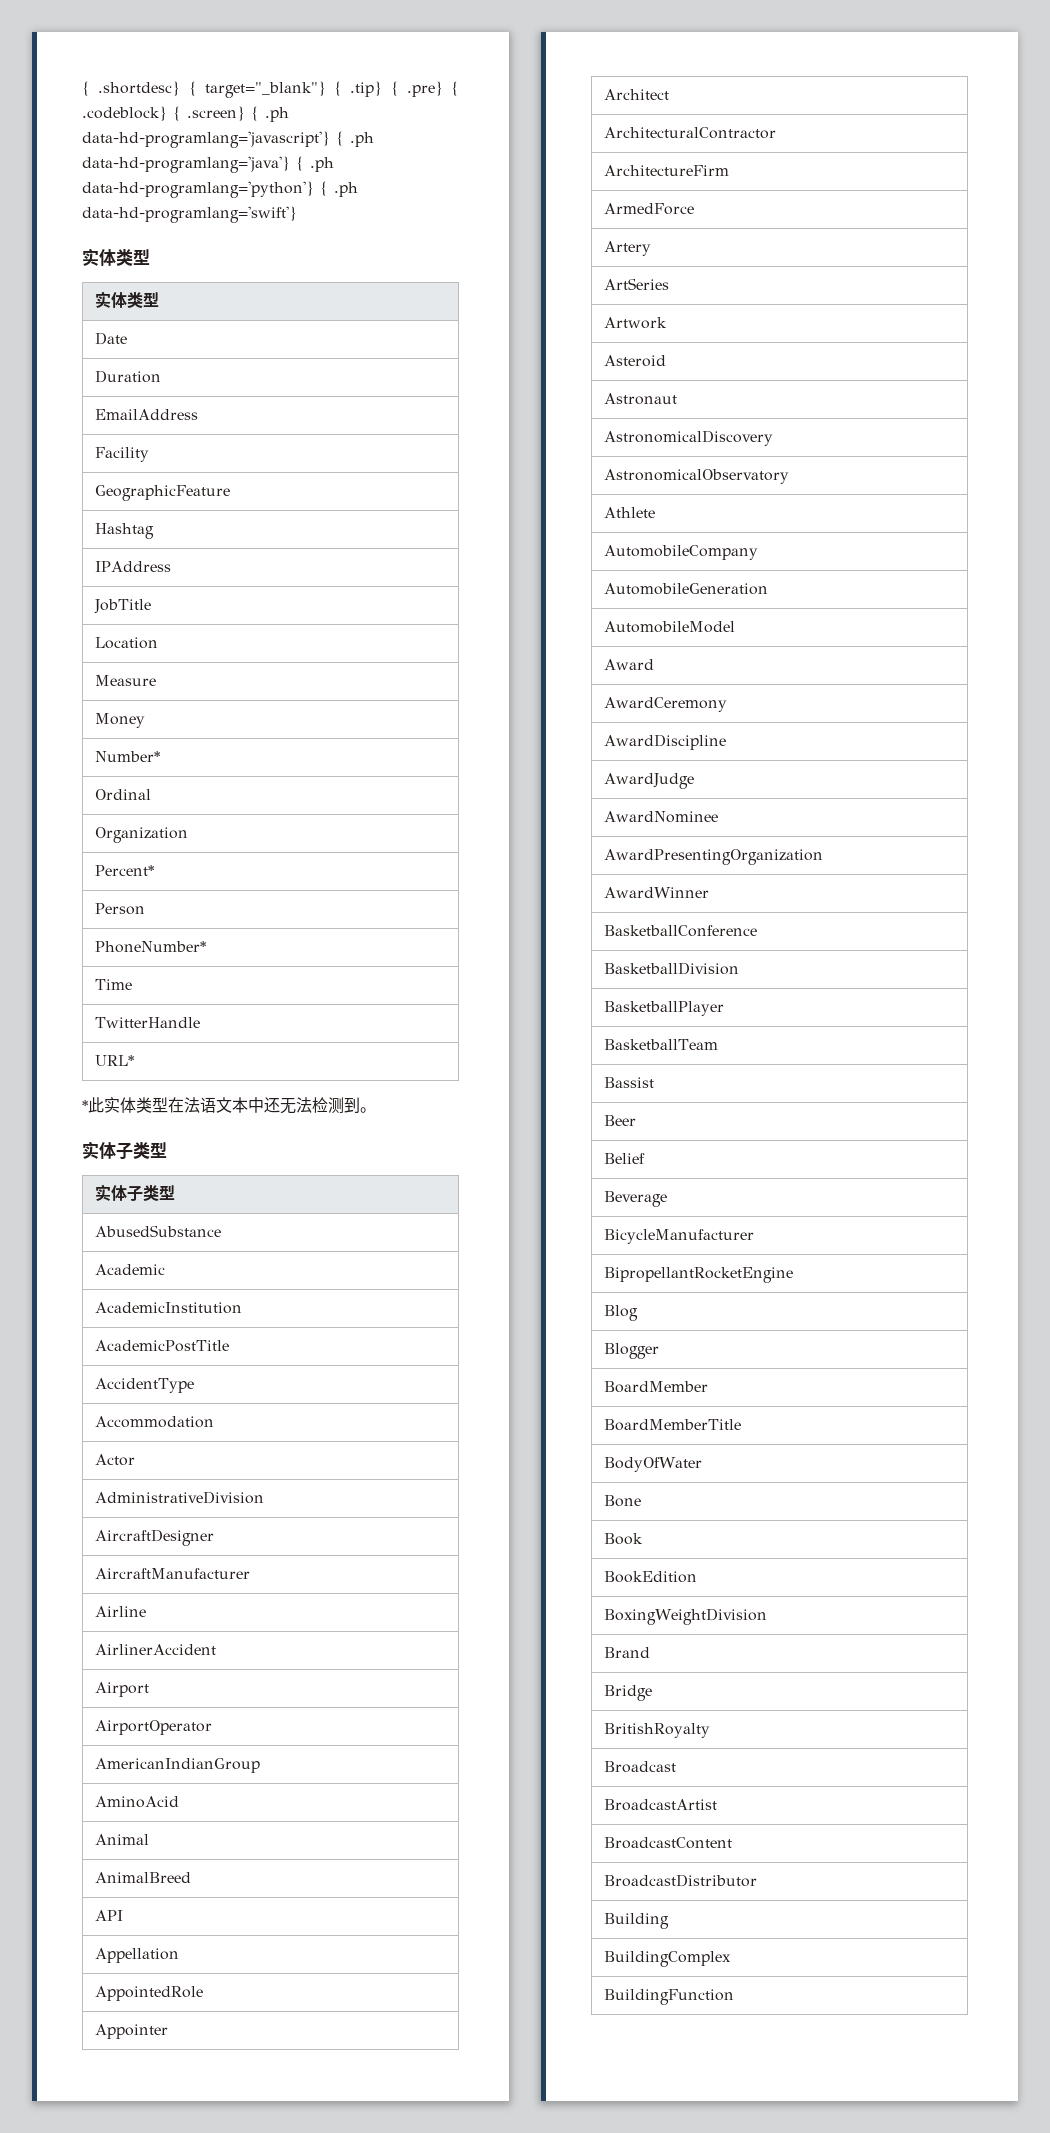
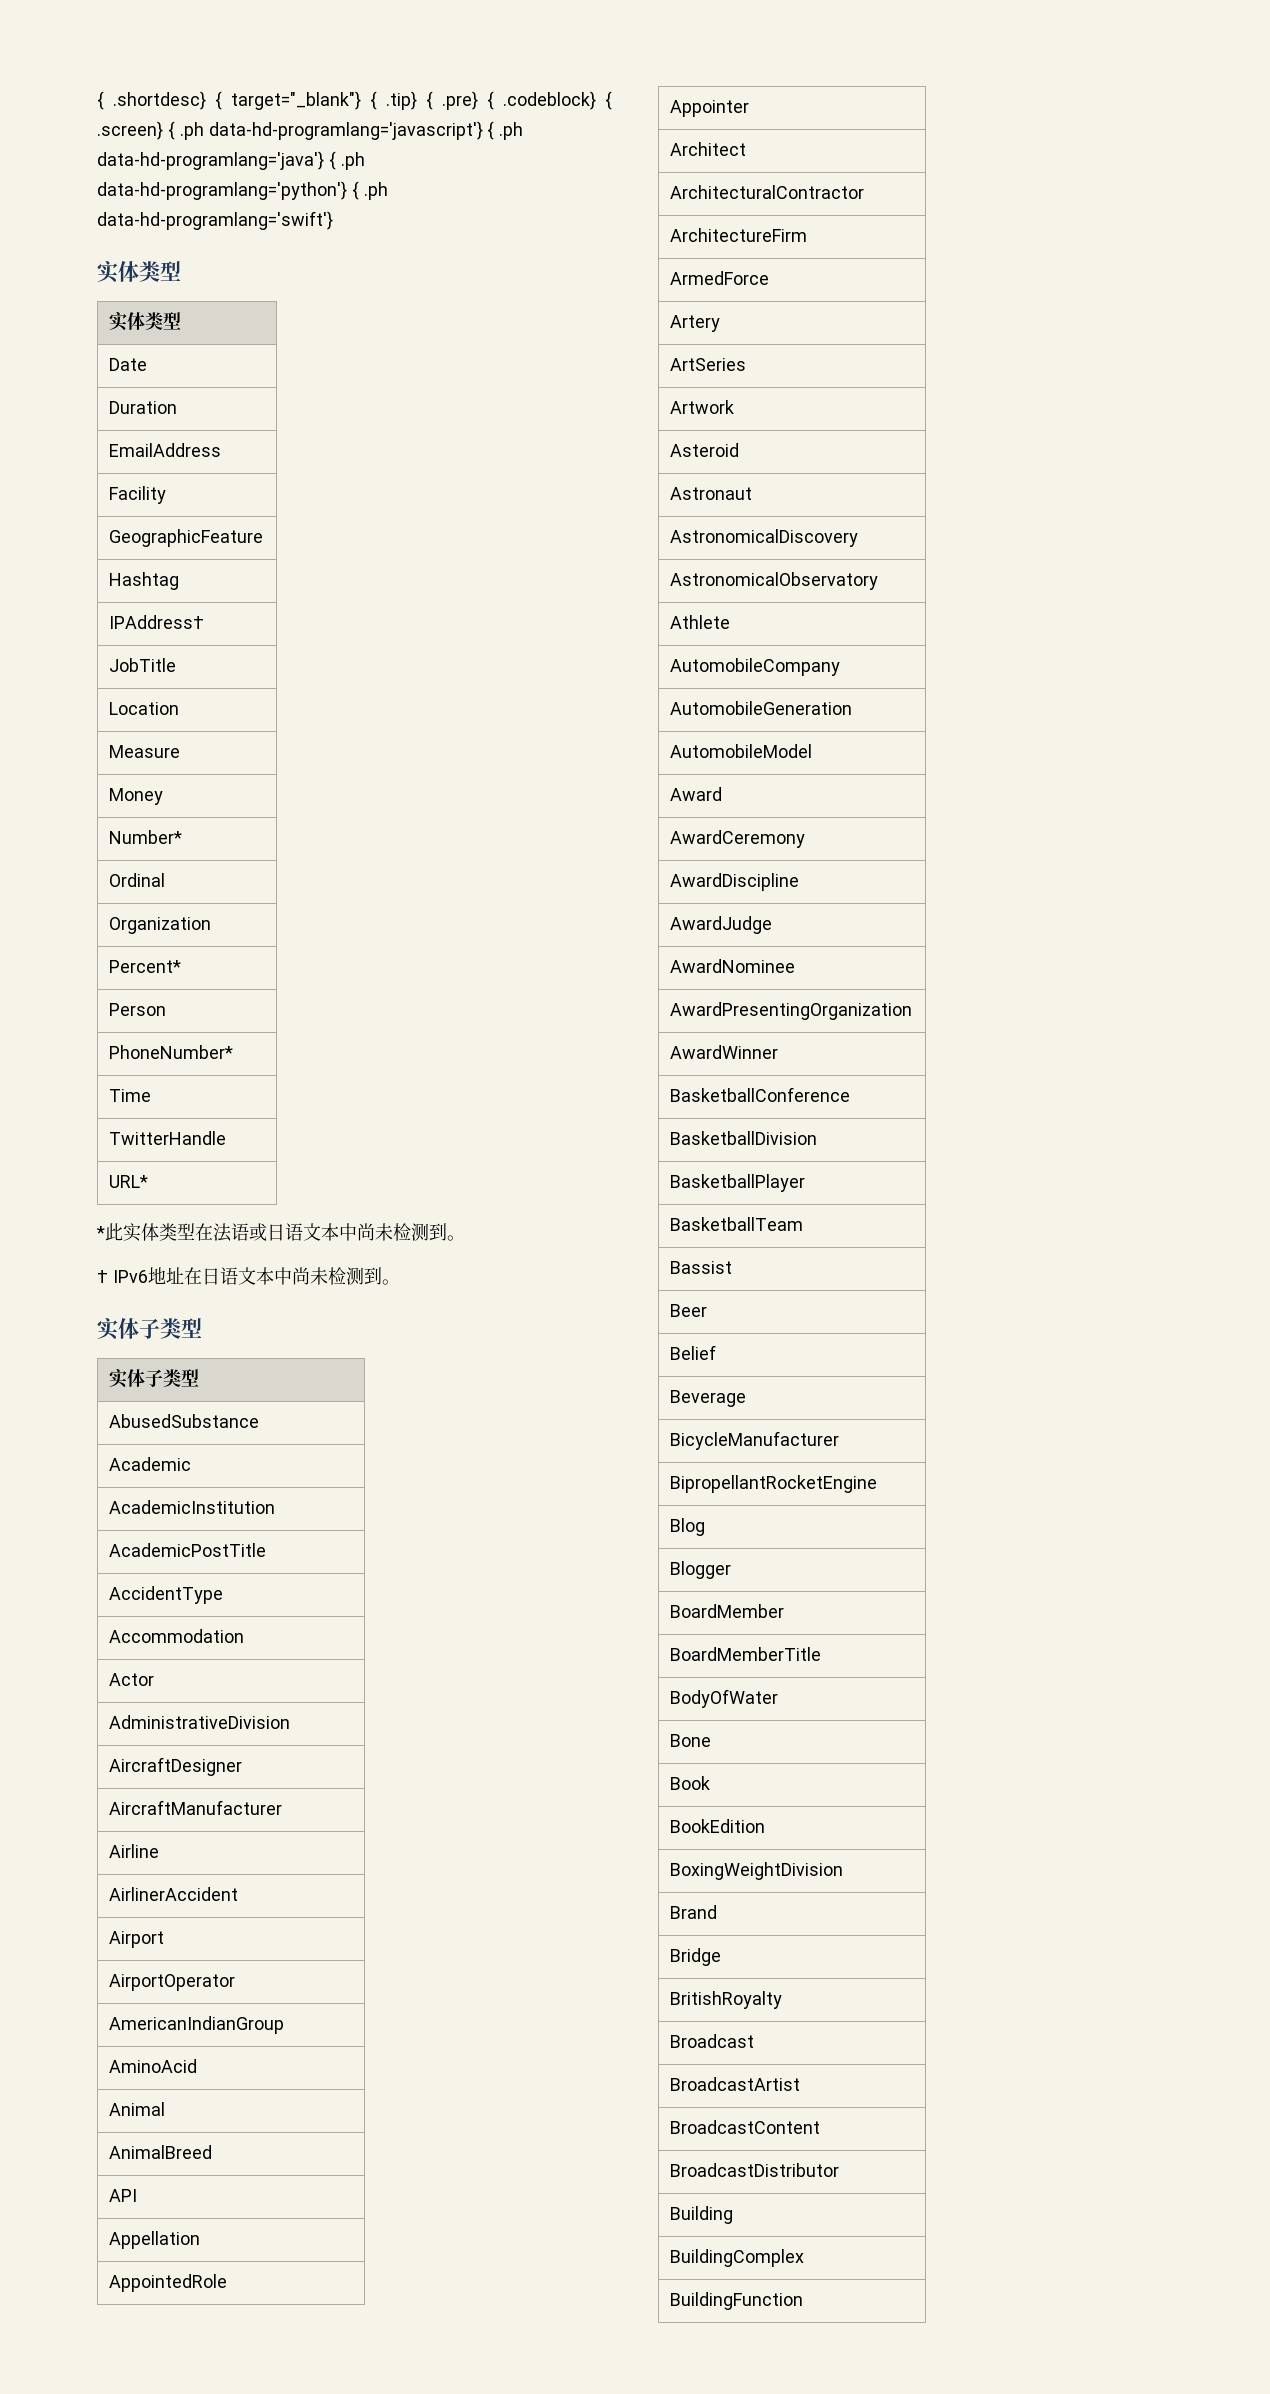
[94,561,171,572] IPAddress -> [109,615,205,629] IPAddress†
[216,1097,312,1114] 文本中还无法 -> [249,1223,465,1241] [97,1267,328,1285] 或日语文本中尚未检测到。 // † IPv6地址在日语文本中尚未

